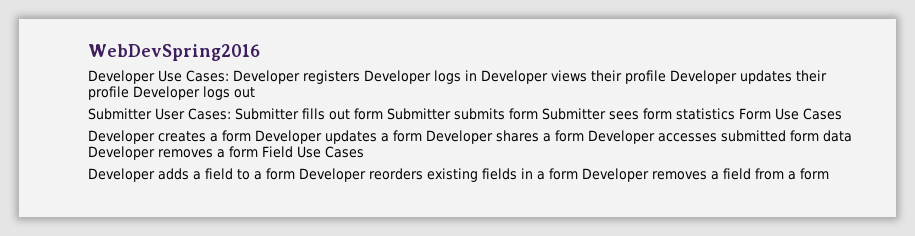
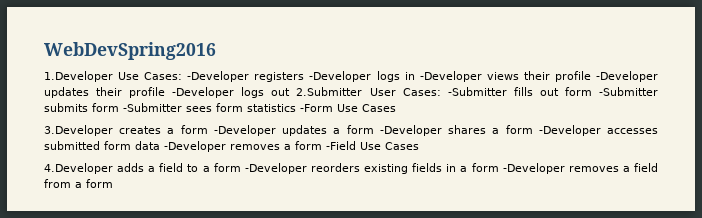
[88,70,155,84] Developer -> [44,71,113,82] 1.Developer
[233,70,431,84] Developer registers Developer -> [187,71,372,82] -Developer registers -Developer
[481,70,548,84] Developer -> [419,71,482,82] -Developer
[670,70,737,84] Developer -> [595,71,658,82] -Developer
[133,86,200,100] Developer -> [172,87,235,98] -Developer
[88,108,152,120] // Submitter -> [296,87,363,96] 2.Submitter
[235,108,299,120] Submitter -> [447,87,507,96] -Submitter
[387,108,451,120] Submitter -> [599,87,659,96] -Submitter
[542,108,606,120] Submitter -> [123,103,182,112] -Submitter
[739,108,842,120] [88,130,155,144] Form Use Cases // Developer -> [300,104,396,112] [44,125,113,136] -Form Use Cases // 3.Developer
[255,130,322,144] Developer -> [213,125,276,136] -Developer
[426,130,493,144] Developer -> [379,125,442,136] -Developer
[588,130,655,144] Developer -> [538,125,601,136] -Developer
[88,146,155,160] Developer -> [164,141,226,152] -Developer
[262,146,364,158] [88,168,155,182] Field Use Cases // Developer -> [326,141,419,150] [44,163,113,174] -Field Use Cases // 4.Developer
[299,168,366,182] Developer -> [244,163,307,174] -Developer
[582,168,649,182] Developer -> [502,163,565,174] -Developer

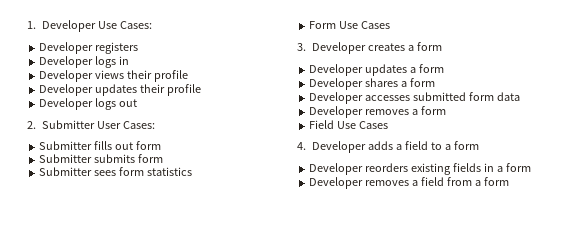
[44,42,216,60] [44,71,113,82] WebDevSpring2016 // 1.Developer -> [27,20,96,32] 1. Developer
[187,71,250,82] -Developer -> [39,42,94,54] // Developer
[309,71,372,82] -Developer -> [39,56,94,68] // Developer
[419,71,482,82] -Developer -> [39,70,94,82] // Developer
[595,71,658,82] -Developer -> [39,84,94,96] // Developer
[172,87,235,98] -Developer -> [39,98,94,110] // Developer
[296,87,363,96] 2.Submitter -> [27,120,95,129] // 2. Submitter
[447,87,507,96] -Submitter -> [39,141,93,150] // Submitter
[599,87,659,96] -Submitter -> [39,154,93,163] // Submitter
[123,103,182,112] -Submitter -> [39,167,93,176] // Submitter
[300,104,396,112] [44,125,113,136] -Form Use Cases // 3.Developer -> [309,21,391,29] [297,42,366,54] // Form Use Cases // 3. Developer
[213,125,276,136] -Developer -> [309,64,364,76] // Developer
[379,125,442,136] -Developer -> [309,78,364,90] // Developer
[538,125,601,136] -Developer -> [309,92,364,104] // Developer
[164,141,226,152] -Developer -> [309,106,364,118] // Developer
[326,141,419,150] [44,163,113,174] -Field Use Cases // 4.Developer -> [309,120,389,129] [297,141,366,153] // Field Use Cases // 4. Developer
[244,163,307,174] -Developer -> [309,163,364,175] // Developer
[502,163,565,174] -Developer -> [309,177,364,189] // Developer

